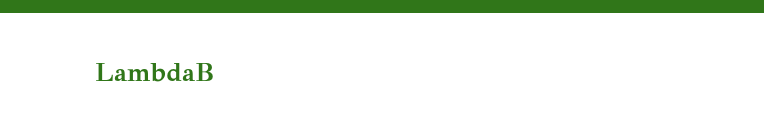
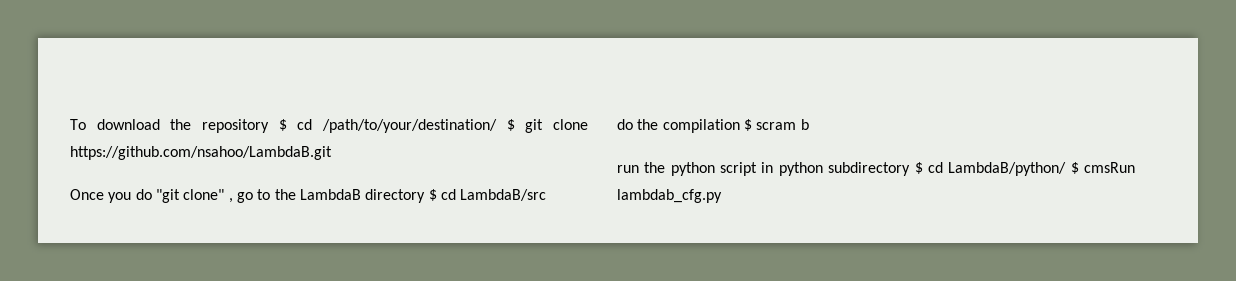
[95,63,215,82] LambdaB -> [70,119,588,133] [70,146,332,160] [70,189,547,203] [617,119,809,133] [617,162,1135,176] [617,189,722,203] To download the repository $ cd /path/to/your/destination/ $ git clone https://github.com/nsahoo/LambdaB.git // Once you do "git clone" , go to the LambdaB directory $ cd LambdaB/src // do the compilation $ scram b // run the python script in python subdirectory $ cd LambdaB/python/ $ cmsRun lambdab_cfg.py

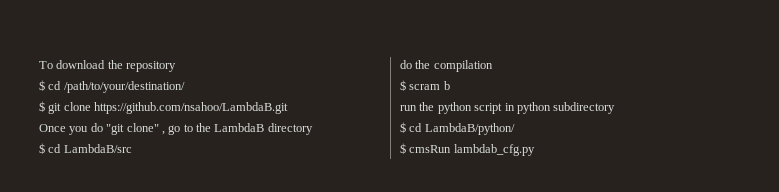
(269, 126) none -> (177, 66) //
(497, 126) none -> (185, 87) //
(426, 196) none -> (313, 129) //
(740, 126) none -> (493, 66) //
(911, 169) none -> (616, 108) //
(1067, 169) none -> (515, 129) //

